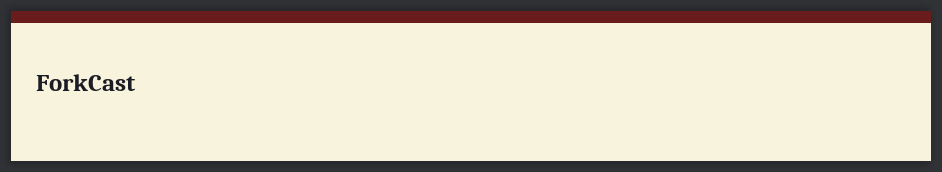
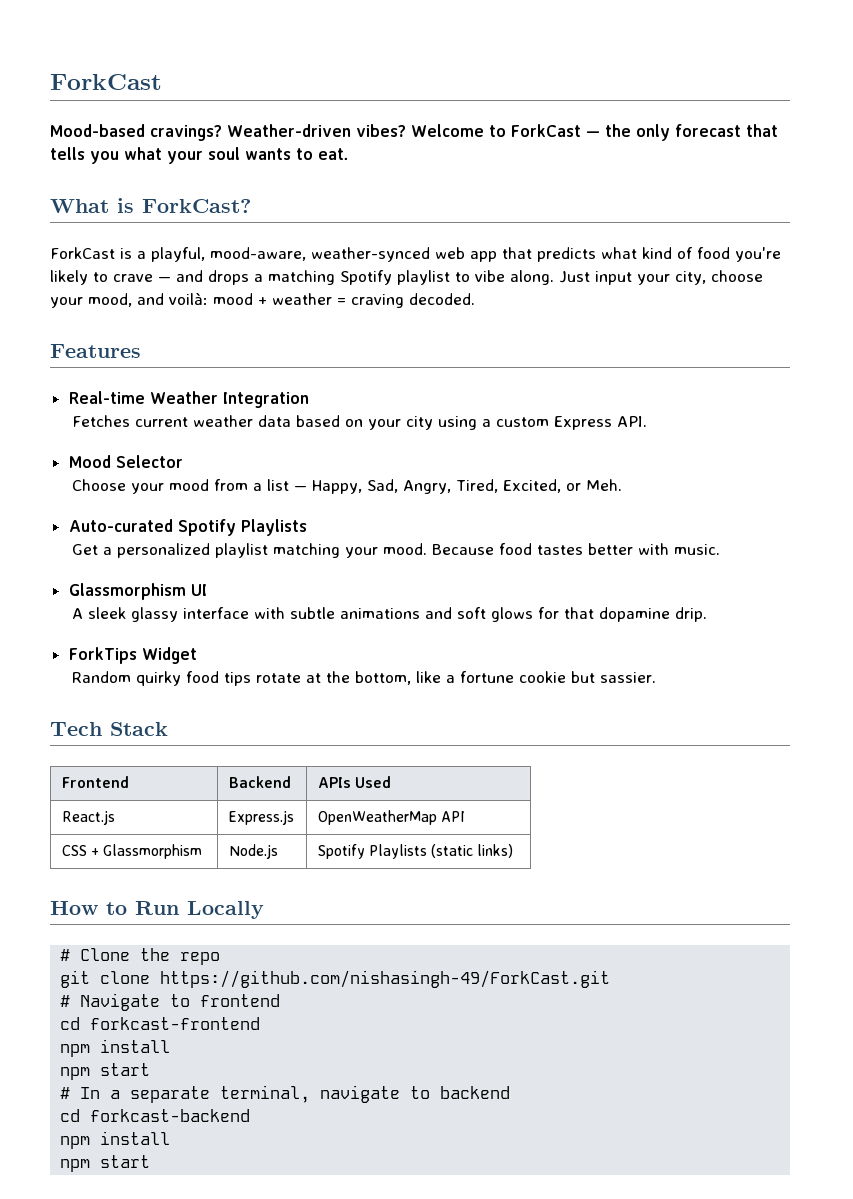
[36,74,136,91] ForkCast -> [50,74,162,90] [50,124,778,141] [50,147,349,164] [50,198,251,213] [50,247,781,262] [50,270,763,285] [50,292,475,308] [50,344,141,358] [68,391,309,408] [71,415,647,430] [68,455,183,468] [71,479,622,494] [68,519,307,536] [71,543,720,558] [68,583,207,600] [71,607,707,622] [68,647,197,664] [71,671,656,686] [50,722,168,736] [61,776,129,788] [228,776,291,788] [317,776,391,788] [61,810,115,825] [228,810,294,825] [317,810,465,825] [61,844,203,859] [228,844,278,859] [317,844,514,859] [50,901,264,919] [60,948,221,965] [60,970,611,988] [60,993,281,1011] [60,1017,261,1030] [60,1039,171,1057] [60,1063,151,1080] [60,1085,511,1103] [60,1109,251,1122] [60,1131,171,1149] [60,1155,151,1172] ForkCast // Mood-based cravings? Weather-driven vibes? Welcome to ForkCast — the only forecast that tells you what your soul wants to eat. // What is ForkCast? // ForkCast is a playful, mood-aware, weather-synced web app that predicts what kind of food you're likely to crave — and drops a matching Spotify playlist to vibe along. Just input your city, choose your mood, and voilà: mood + weather = craving decoded. // Features // Real-time Weather Integration // Fetches current weather data based on your city using a custom Express API. // Mood Selector // Choose your mood from a list — Happy, Sad, Angry, Tired, Excited, or Meh. // Auto-curated Spotify Playlists // Get a personalized playlist matching your mood. Because food tastes better with music. // Glassmorphism UI // A sleek glassy interface with subtle animations and soft glows for that dopamine drip. // ForkTips Widget // Random quirky food tips rotate at the bottom, like a fortune cookie but sassier. // Tech Stack // Frontend | Backend | APIs Used // React.js | Express.js | OpenWeatherMap API // CSS + Glassmorphism | Node.js | Spotify Playlists (static links) // How to Run Locally // # Clone the repo // git clone https://github.com/nishasingh-49/ForkCast.git // # Navigate to frontend // cd forkcast-frontend // npm install // npm start // # In a separate terminal, navigate to backend // cd forkcast-backend // npm install // npm start

